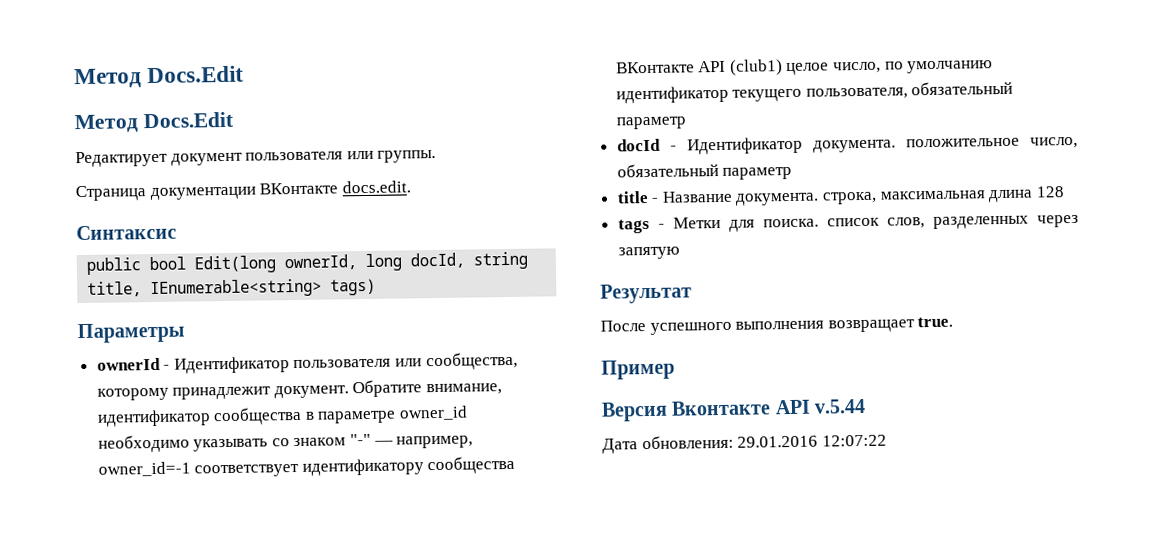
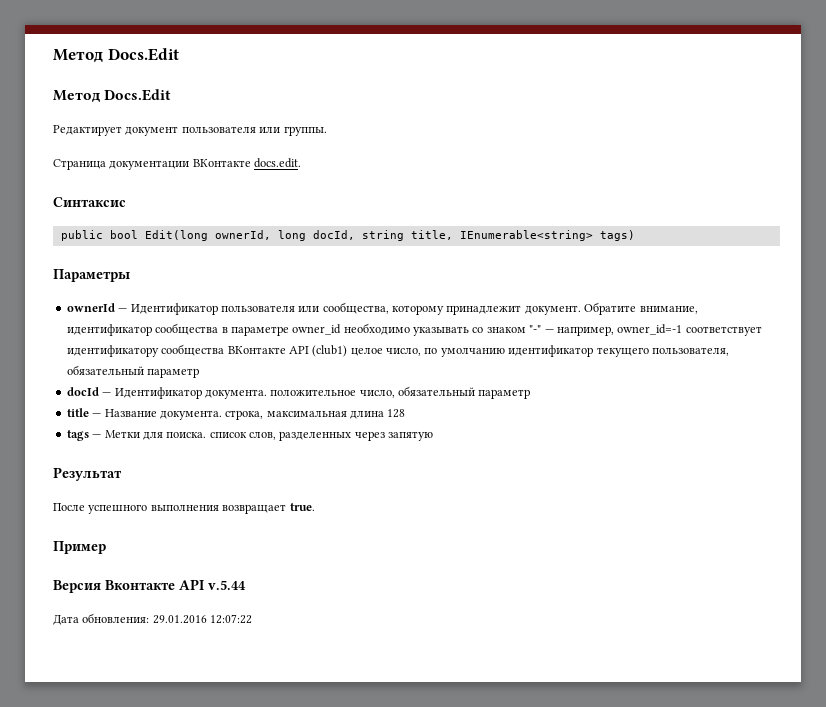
[163,364,171,370] - -> [118,308,128,312] —
[669,145,677,151] - -> [102,392,112,396] —
[651,197,660,203] - -> [92,413,102,417] —
[657,223,665,229] - -> [92,434,102,438] —

